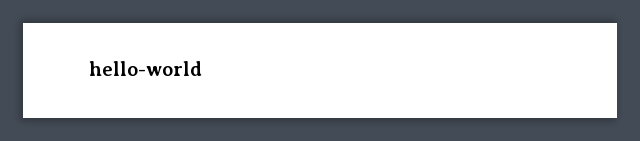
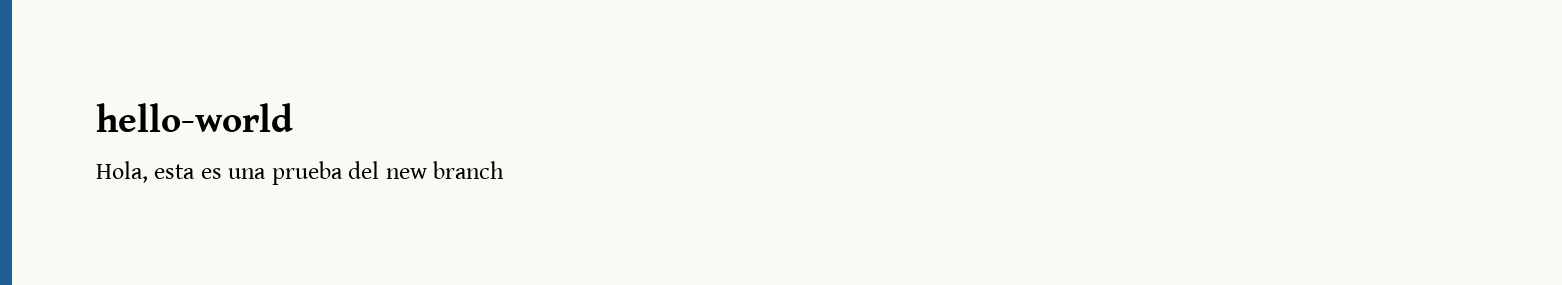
(202, 68) none -> [96,161,505,185] // Hola, esta es una prueba del new branch

